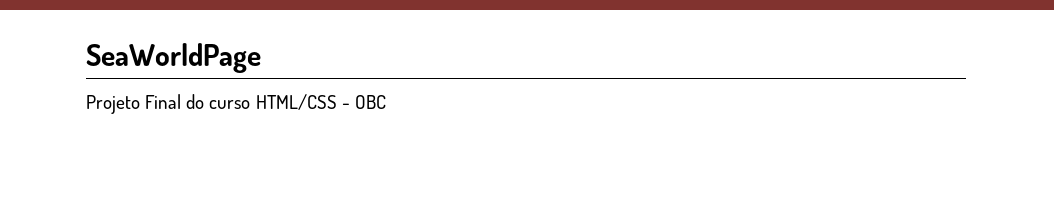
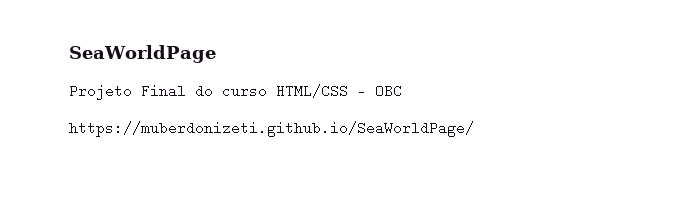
(386, 102) none -> [69,121,474,137] // https://muberdonizeti.github.io/SeaWorldPage/

